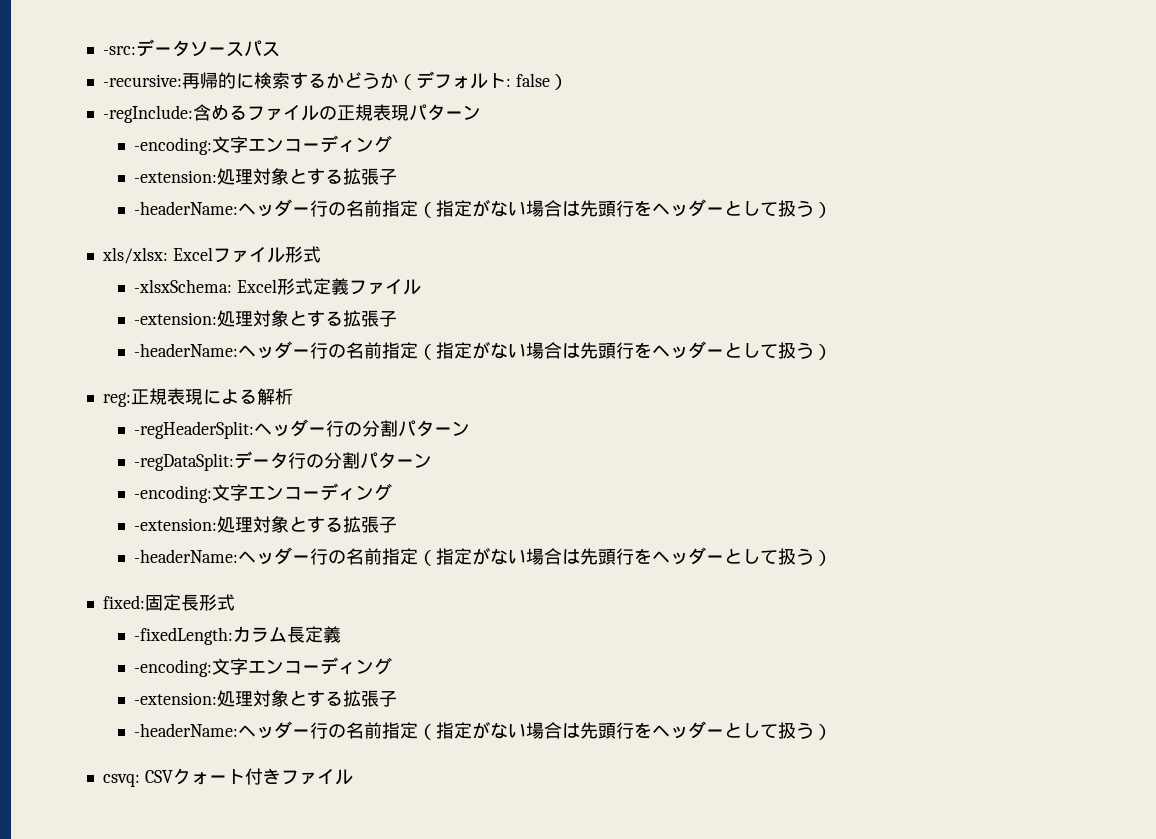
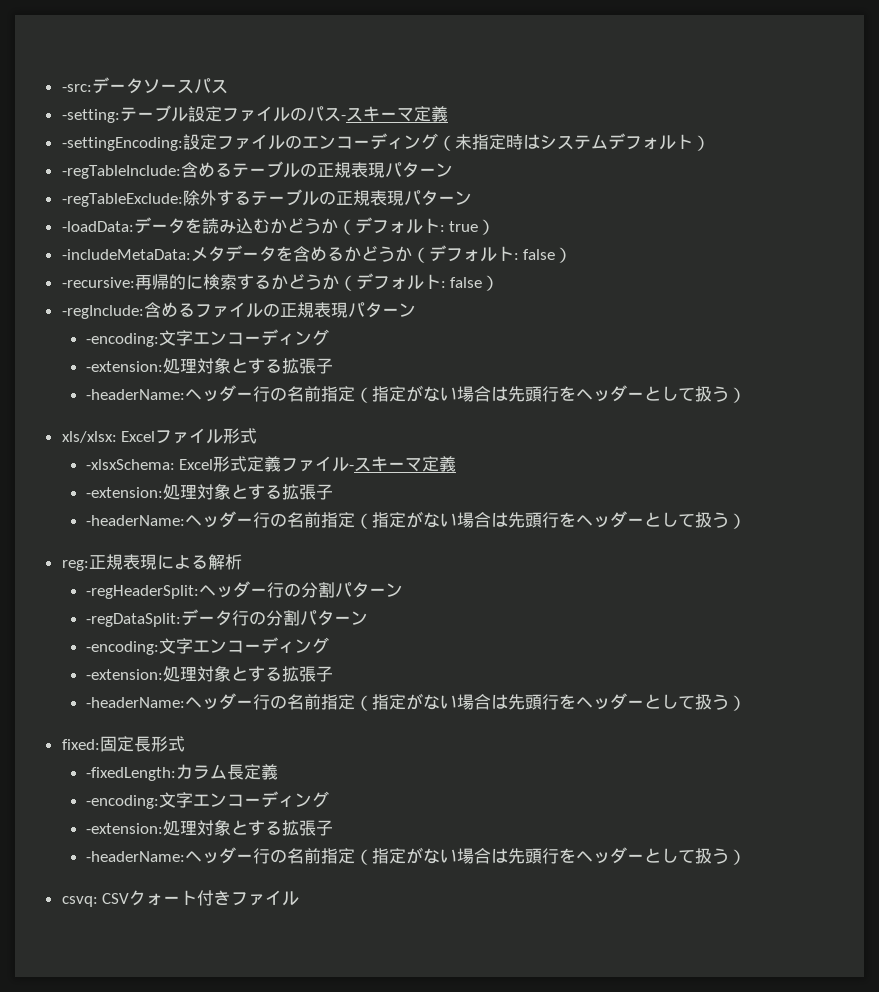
(280, 49) none -> [61,105,448,123] [61,133,710,151] [61,161,453,179] [61,189,472,207] [61,217,496,235] [61,245,573,263] // -setting:テーブル設定ファイルのパス-スキーマ定義 // -settingEncoding:設定ファイルのエンコーディング（未指定時はシステムデフォルト） // -regTableInclude:含めるテーブルの正規表現パターン // -regTableExclude:除外するテーブルの正規表現パターン // -loadData:データを読み込むかどうか（デフォルト: true） // -includeMetaData:メタデータを含めるかどうか（デフォルト: false）
(421, 287) none -> [349,456,457,472] -スキーマ定義

